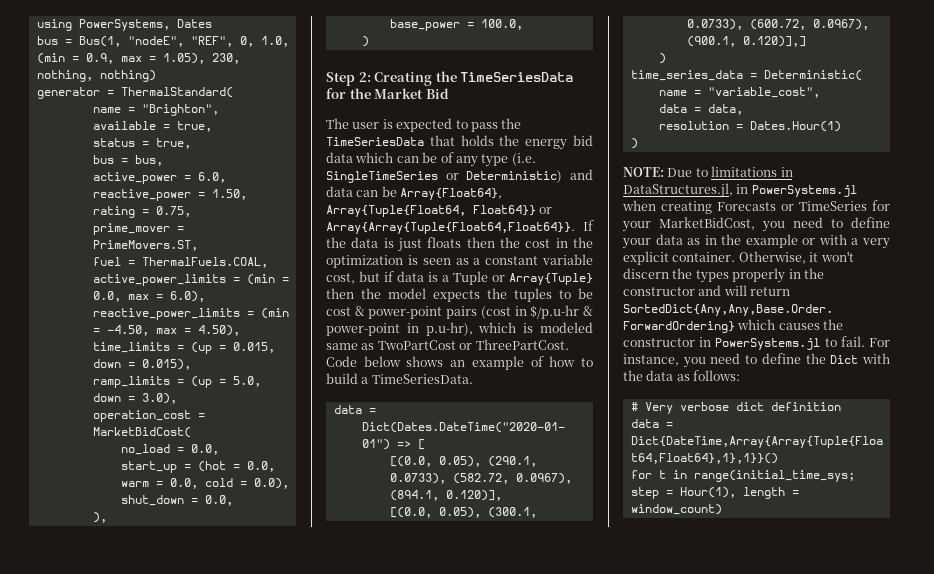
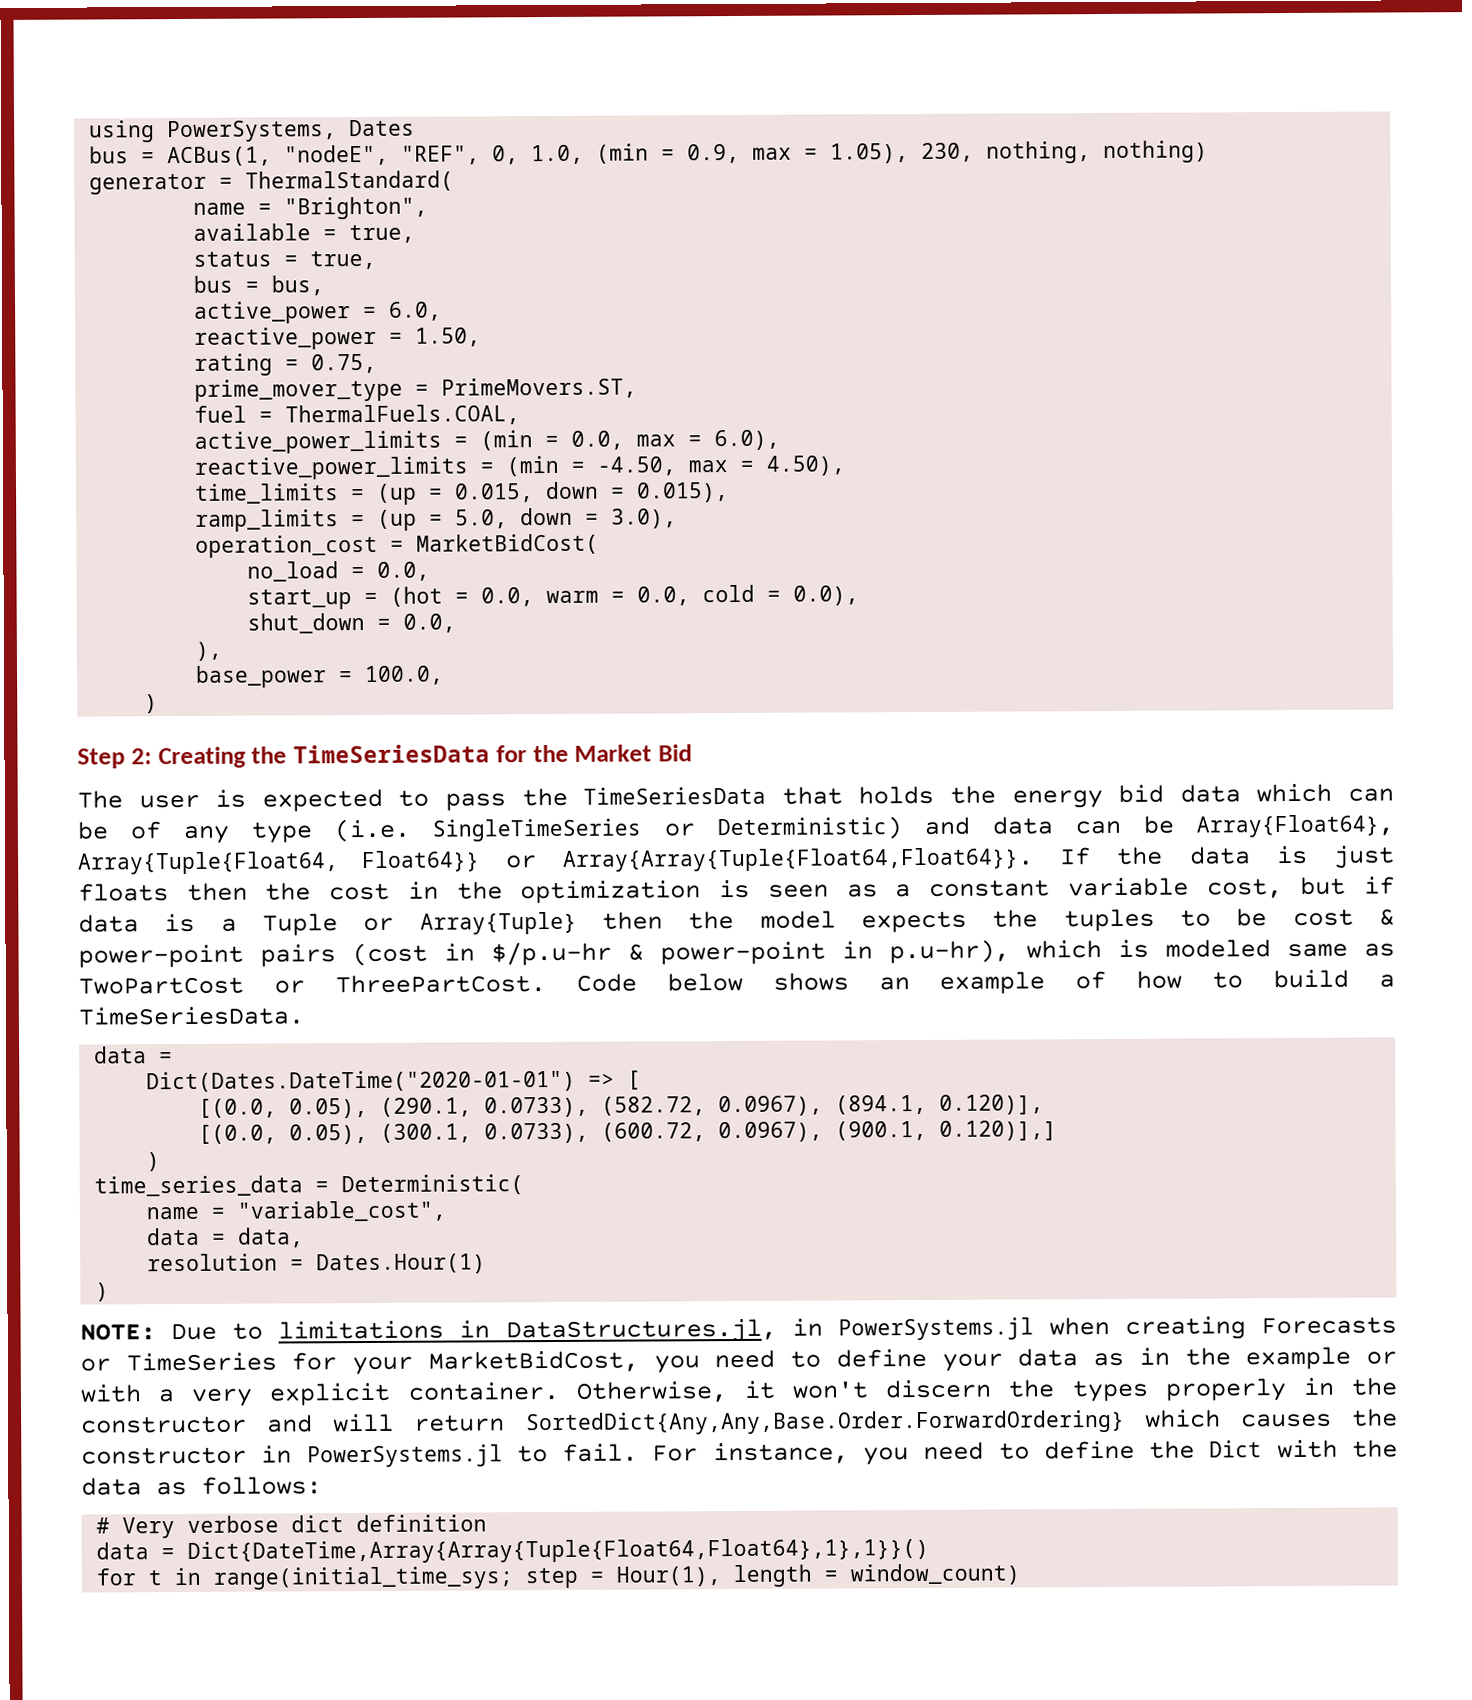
[78,36,121,47] Bus(1, -> [167,146,273,167] ACBus(1,
[92,223,170,235] prime_mover -> [194,378,404,402] prime_mover_type

